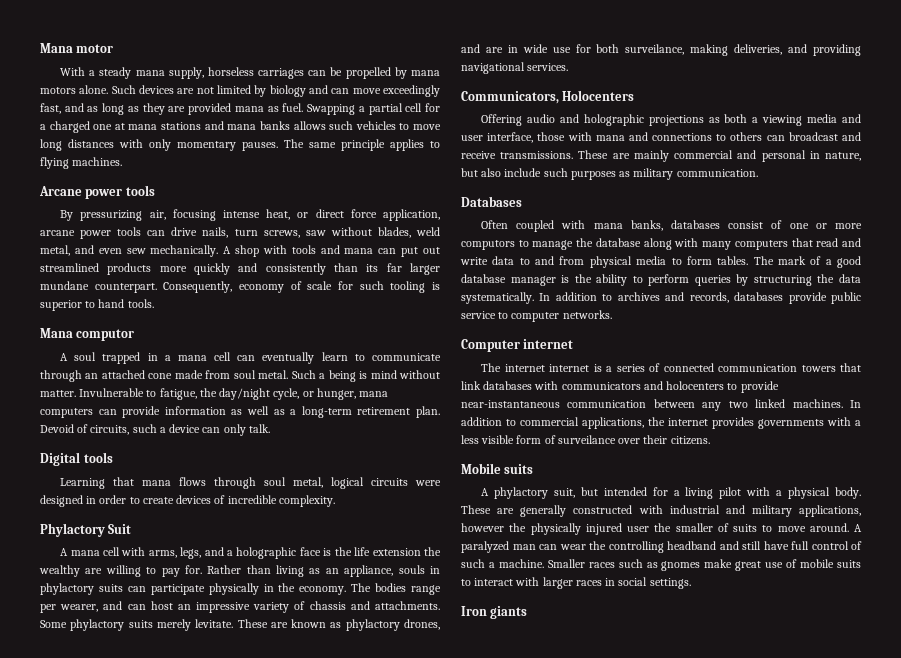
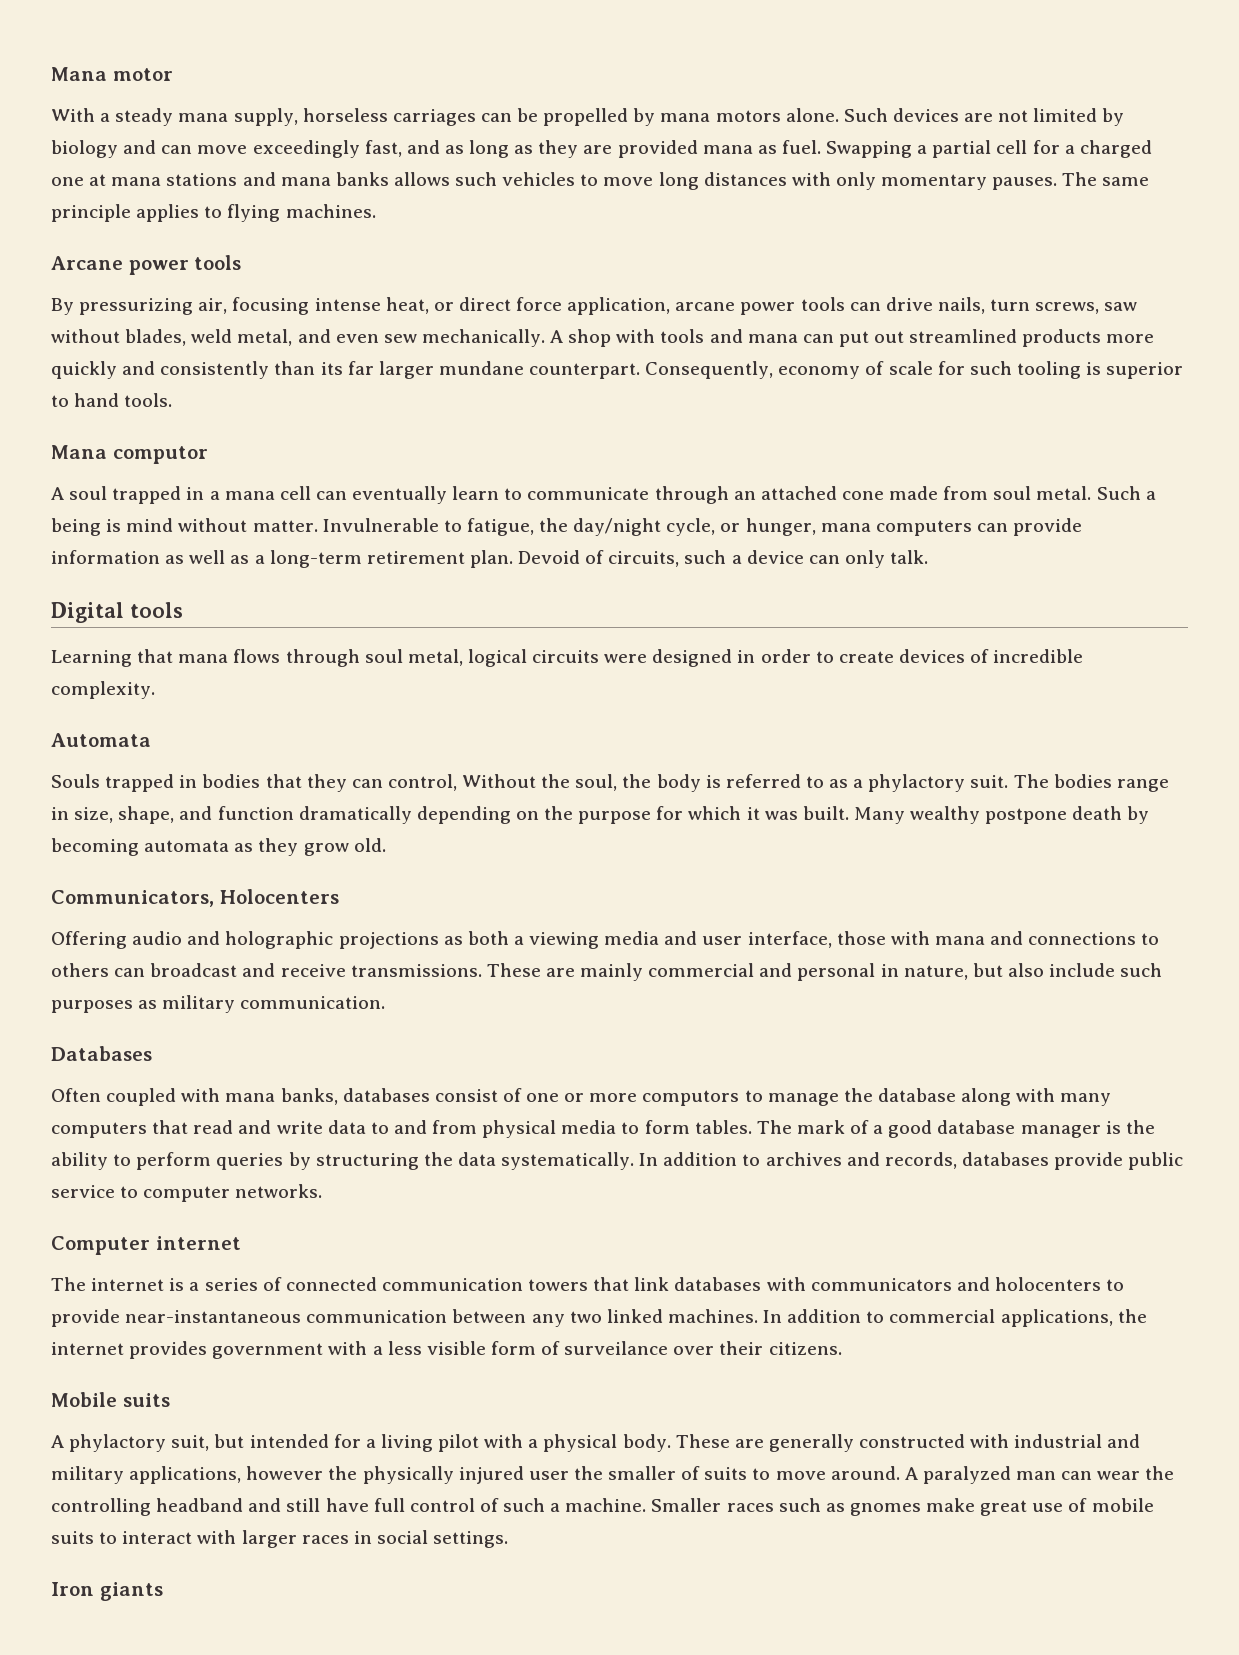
[40,523,132,537] [60,547,441,559] [39,565,440,577] [40,583,441,595] [40,601,441,613] [40,619,441,631] [461,44,861,56] [461,62,569,74] Phylactory Suit // A mana cell with arms, legs, and a holographic face is the life extension the wealthy are willing to pay for. Rather than living as an appliance, souls in phylactory suits can participate physically in the economy. The bodies range per wearer, and can host an impressive variety of chassis and attachments. Some phylactory suits merely levitate. These are known as phylactory drones, and are in wide use for both surveilance, making deliveries, and providing navigational services. -> [51,733,151,747] [51,774,1169,792] [51,806,1150,824] [51,838,386,856] Automata // Souls trapped in bodies that they can control, Without the soul, the body is referred to as a phylactory suit. The bodies range in size, shape, and function dramatically depending on the purpose for which it was built. Many wealthy postpone death by becoming automata as they grow old.
[549,364,590,372] internet -> (165, 1284) none
[758,419,824,429] governments -> [212,1343,324,1359] government

